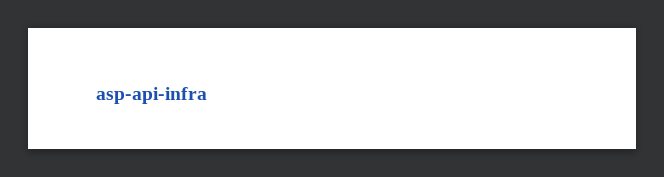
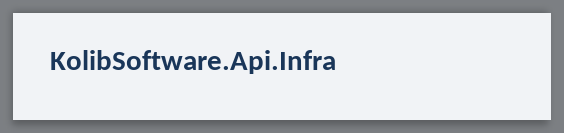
[96,87,207,104] asp-api-infra -> [50,50,336,74] KolibSoftware.Api.Infra

